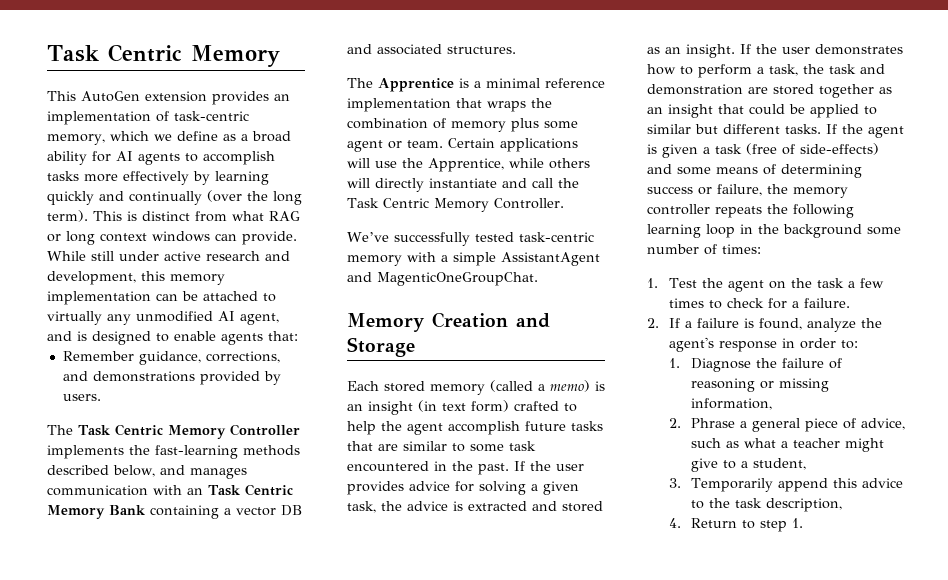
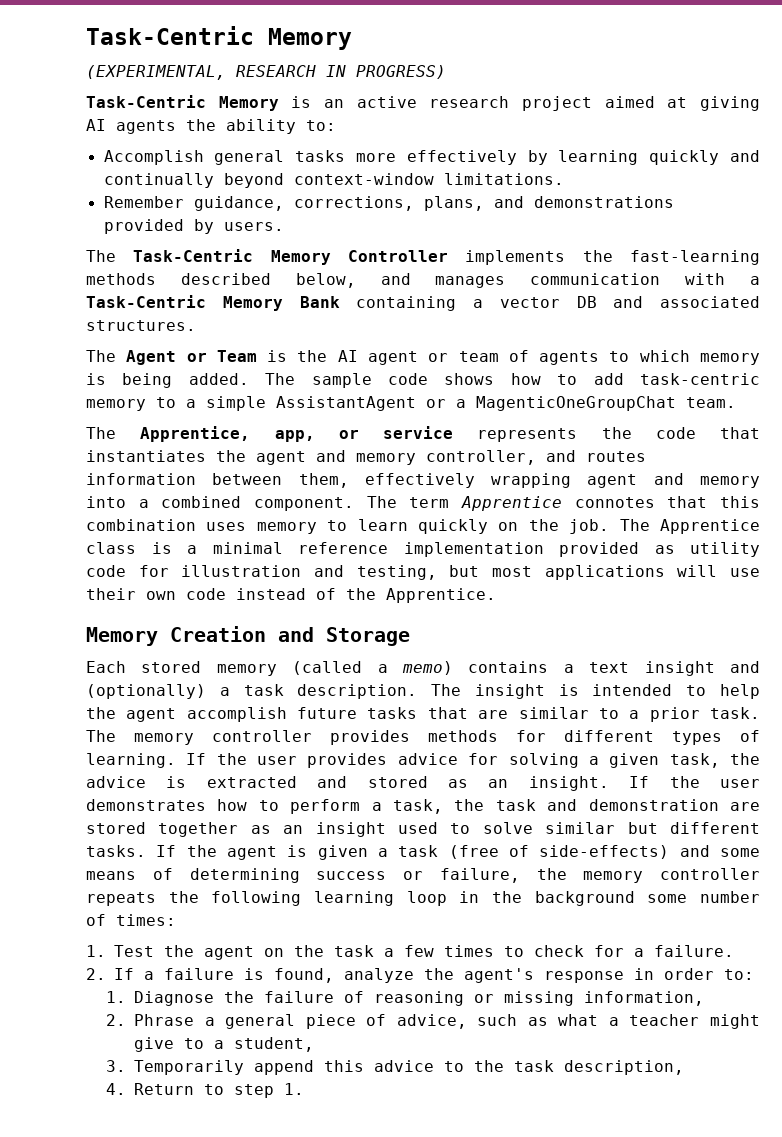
[47,44,182,62] Task Centric -> [86,26,254,45] Task-Centric
[47,91,290,105] [47,111,249,125] [47,131,291,145] [47,151,275,165] This AutoGen extension provides an implementation of task-centric memory, which we define as a broad ability for AI agents to accomplish -> [86,65,446,80] [86,95,760,111] [86,119,336,134] [103,150,285,165] (EXPERIMENTAL, RESEARCH IN PROGRESS) // Task-Centric Memory is an active research project aimed at giving AI agents the ability to: // Accomplish general
[207,190,302,205] [47,210,300,222] [47,231,297,245] [47,251,290,261] [47,271,225,285] [47,291,276,305] [47,311,279,325] [47,331,298,345] (over the long term). This is distinct from what RAG or long context windows can provide. While still under active research and development, this memory implementation can be attached to virtually any unmodified AI agent, and is designed to enable agents that: -> [223,173,564,188] beyond context-window limitations.
(280, 357) none -> [423,196,484,211] plans,
[78,424,163,436] Task Centric -> [133,249,254,262] Task-Centric
[187,484,293,496] an Task Centric -> [750,276,760,285] [86,295,206,308] a Task-Centric
[378,78,454,92] Apprentice -> [126,350,761,365] [86,373,760,388] [86,396,736,411] [86,426,760,442] [86,450,646,465] [86,473,760,488] [86,496,760,511] [86,519,760,534] [86,542,136,554] Agent or Team is the AI agent or team of agents to which memory is being added. The sample code shows how to add task-centric memory to a simple AssistantAgent or a MagenticOneGroupChat team. // The Apprentice, app, or service represents the code that instantiates the agent and memory controller, and routes information between them, effectively wrapping agent and memory into a combined component. The term Apprentice connotes that this combination uses memory to learn quickly on the job. The Apprentice class
[456,98,552,112] [347,118,578,132] [347,138,578,152] [347,158,590,172] [347,178,579,192] [347,198,564,212] [347,232,594,246] [347,252,600,266] [347,272,538,286] that wraps the combination of memory plus some agent or team. Certain applications will use the Apprentice, while others will directly instantiate and call the Task Centric Memory Controller. // We’ve successfully tested task-centric memory with a simple AssistantAgent and MagenticOneGroupChat. -> [559,542,760,557] [86,565,760,580] [86,588,496,603] provided as utility code for illustration and testing, but most applications will use their own code instead of the Apprentice.
[595,381,605,391] [347,400,559,415] is an insight (in text form) crafted -> [468,661,760,676] [86,684,673,699] contains a text insight and (optionally) a task description. The insight is intended
[470,441,536,452] [347,461,509,475] some task encountered in the past. -> [629,707,761,722] [86,730,760,745] [86,753,176,768] a prior task. The memory controller provides methods for different types of learning.
[718,104,877,118] that could be applied to -> [398,822,533,834] used to solve

